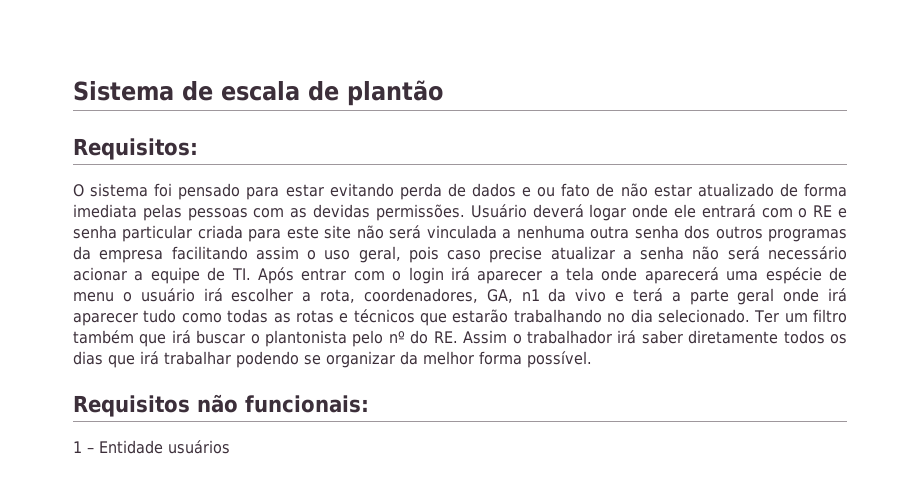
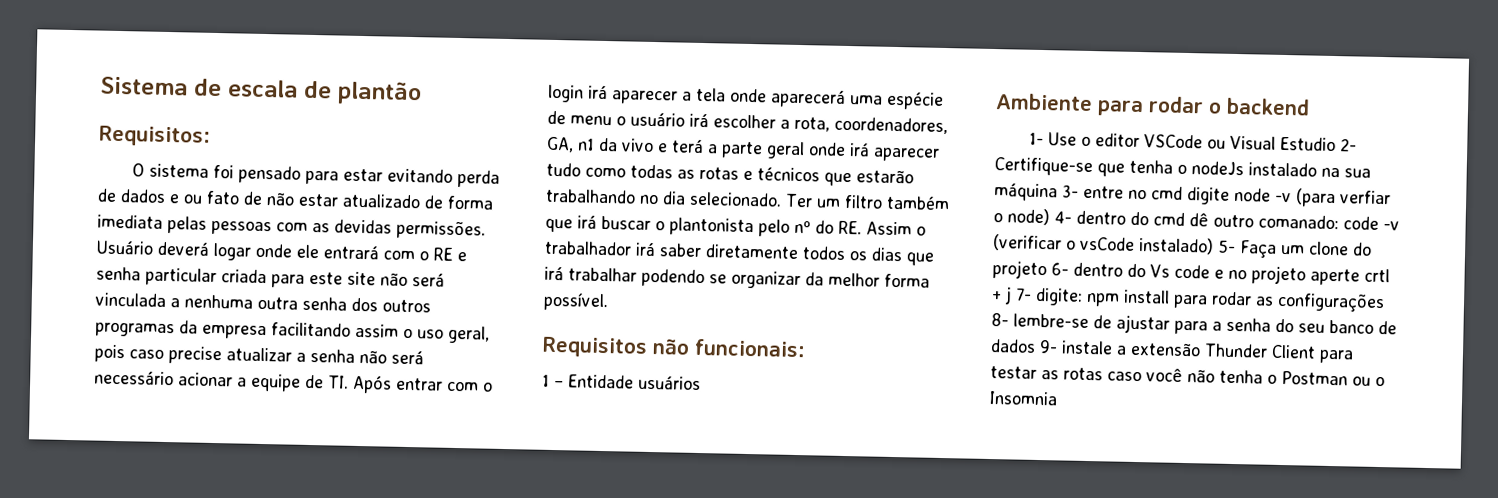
(230, 447) none -> [995,93,1310,117] [1028,132,1357,152] [994,157,1371,178] [994,183,1391,208] [993,208,1400,231] [993,234,1372,259] [992,260,1390,286] [992,286,1385,314] [991,313,1397,335] [990,339,1354,364] [990,366,1385,387] [989,390,1058,406] // Ambiente para rodar o backend // 1- Use o editor VSCode ou Visual Estudio 2- Certifique-se que tenha o nodeJs instalado na sua máquina 3- entre no cmd digite node -v (para verfiar o node) 4- dentro do cmd dê outro comanado: code -v (verificar o vsCode instalado) 5- Faça um clone do projeto 6- dentro do Vs code e no projeto aperte crtl + j 7- digite: npm install para rodar as configurações 8- lembre-se de ajustar para a senha do seu banco de dados 9- instale a extensão Thunder Client para testar as rotas caso você não tenha o Postman ou o Insomnia

